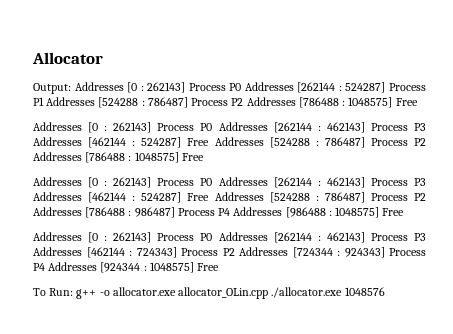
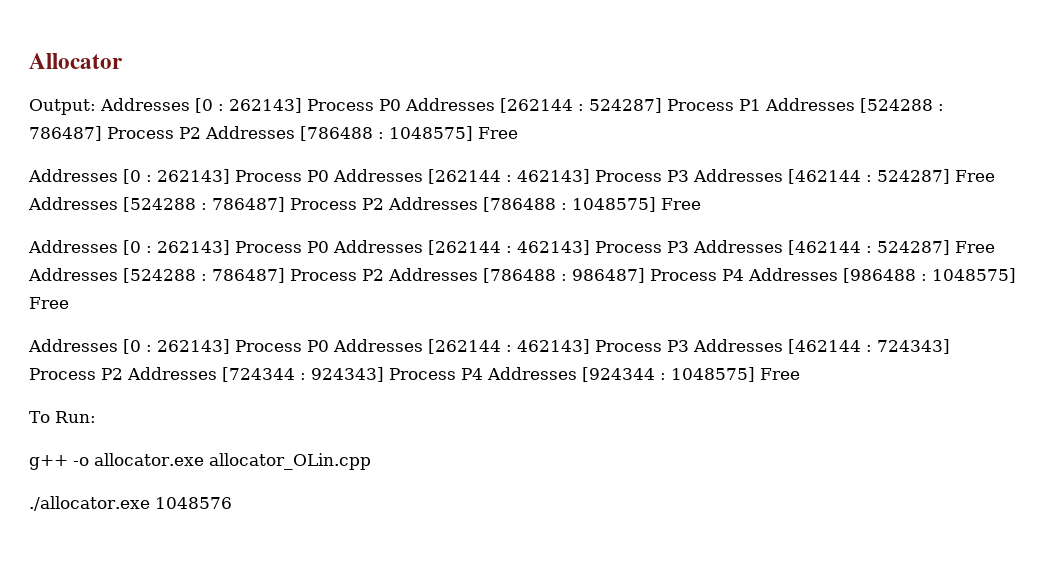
(74, 292) none -> (96, 417) //
(269, 293) none -> (371, 461) //

